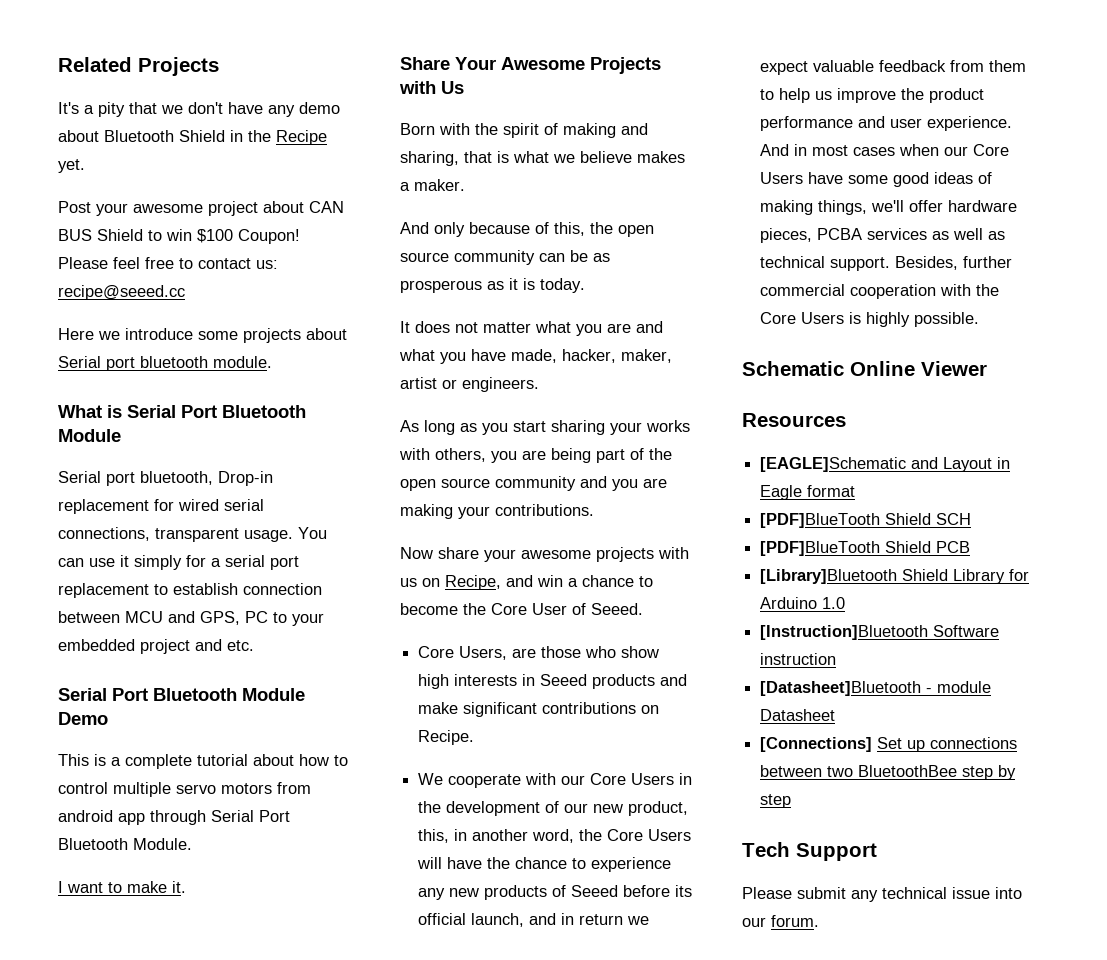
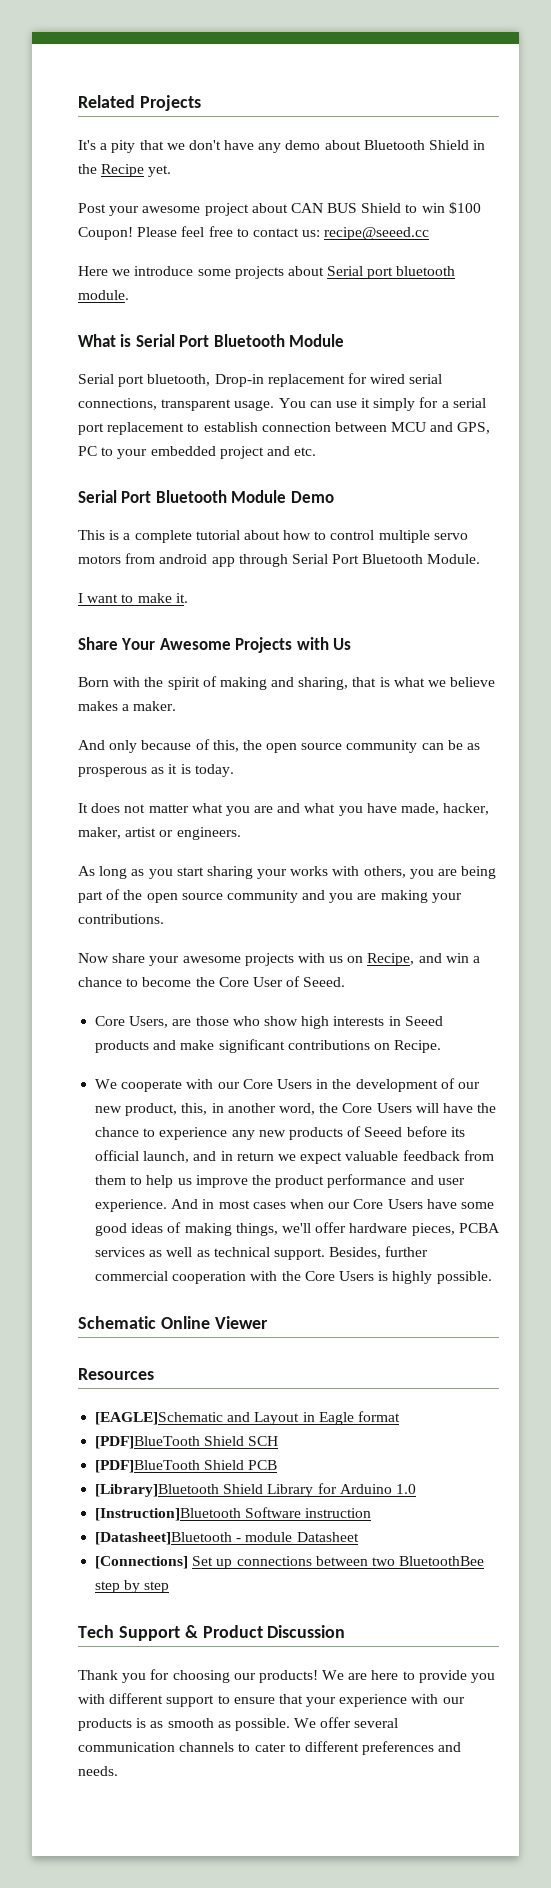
[742,887,1022,902] [742,915,819,927] // Please submit any technical issue into our forum. -> [184,1625,346,1638] [78,1669,496,1683] [78,1693,465,1707] [78,1717,399,1731] [78,1741,462,1755] [78,1766,118,1776] & Product Discussion // Thank you for choosing our products! We are here to provide you with different support to ensure that your experience with our products is as smooth as possible. We offer several communication channels to cater to different preferences and needs.

